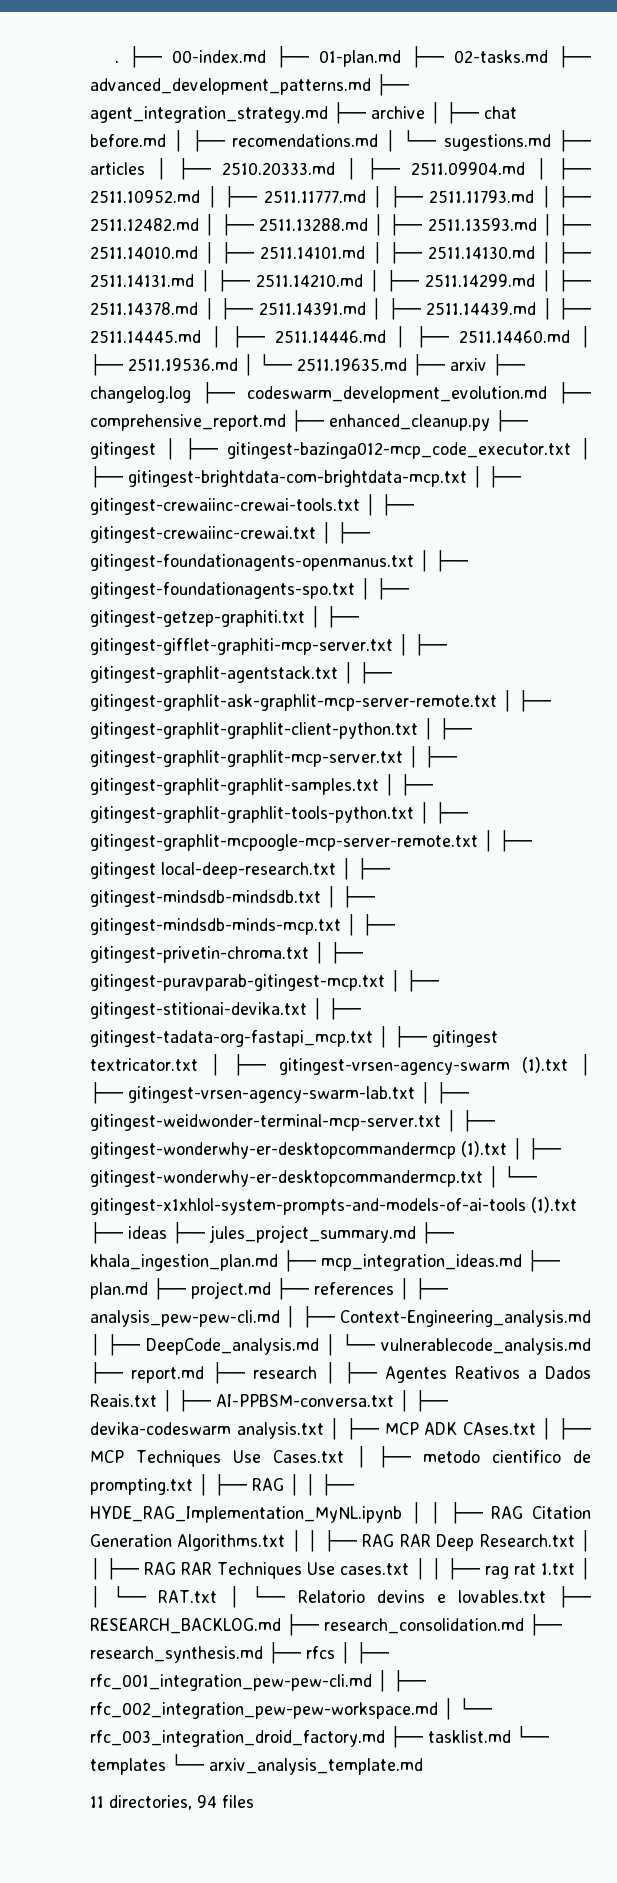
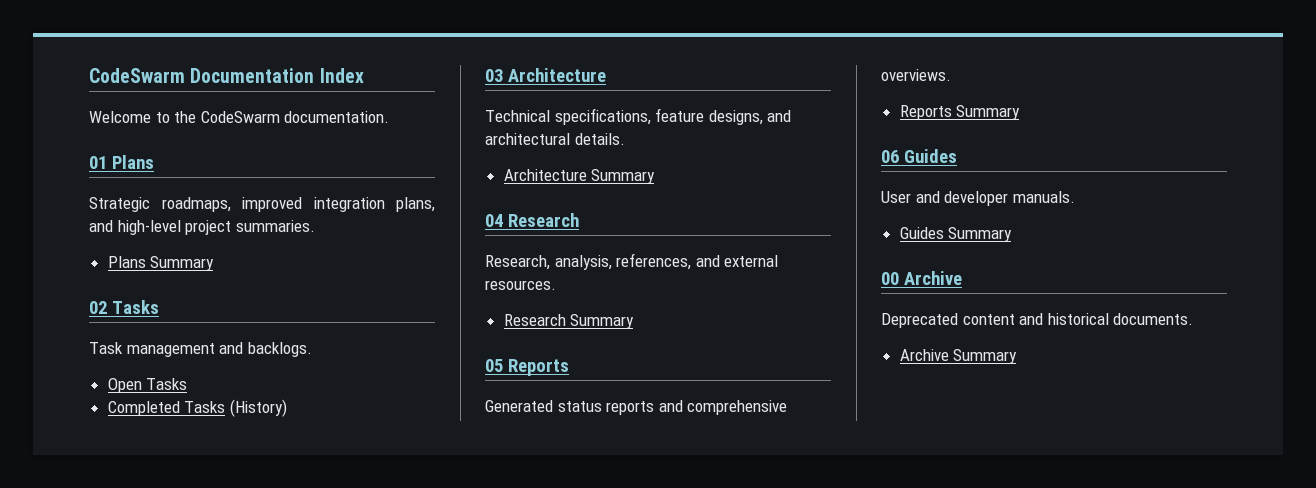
[114,46,592,68] [90,74,410,96] [90,102,517,124] [90,130,592,152] [90,158,592,180] [90,186,592,208] [90,214,592,236] [90,242,592,264] [90,270,592,292] [90,298,592,320] [90,326,591,348] [90,354,526,376] [90,382,592,404] [90,410,529,432] [90,438,591,460] [90,466,522,488] [90,494,415,516] [90,522,371,544] [90,550,469,572] [90,578,410,600] [90,606,360,628] [90,634,448,656] [90,662,393,684] [90,690,552,712] [90,718,473,740] [90,746,458,768] [90,774,434,796] [90,802,469,824] [90,830,533,852] [90,858,391,880] [90,886,376,908] [90,914,396,936] [90,942,364,964] [90,970,440,992] [90,998,362,1020] [90,1026,498,1048] [90,1054,591,1076] [90,1082,470,1104] [90,1110,496,1132] [90,1138,562,1160] [90,1166,538,1188] [90,1197,577,1215] [90,1222,455,1244] [90,1250,561,1272] [90,1278,449,1300] [90,1306,591,1328] [90,1334,591,1356] [90,1362,591,1384] [90,1390,449,1412] [90,1418,592,1440] [90,1446,591,1468] [90,1474,355,1496] [90,1502,592,1524] [90,1530,592,1552] [90,1558,591,1580] [90,1586,592,1608] [90,1614,563,1636] [90,1642,390,1664] [90,1670,427,1692] [90,1698,493,1720] [90,1726,550,1748] [90,1754,423,1775] [90,1795,254,1810] . ├── 00-index.md ├── 01-plan.md ├── 02-tasks.md ├── advanced_development_patterns.md ├── agent_integration_strategy.md ├── archive │ ├── chat before.md │ ├── recomendations.md │ └── sugestions.md ├── articles │ ├── 2510.20333.md │ ├── 2511.09904.md │ ├── 2511.10952.md │ ├── 2511.11777.md │ ├── 2511.11793.md │ ├── 2511.12482.md │ ├── 2511.13288.md │ ├── 2511.13593.md │ ├── 2511.14010.md │ ├── 2511.14101.md │ ├── 2511.14130.md │ ├── 2511.14131.md │ ├── 2511.14210.md │ ├── 2511.14299.md │ ├── 2511.14378.md │ ├── 2511.14391.md │ ├── 2511.14439.md │ ├── 2511.14445.md │ ├── 2511.14446.md │ ├── 2511.14460.md │ ├── 2511.19536.md │ └── 2511.19635.md ├── arxiv ├── changelog.log ├── codeswarm_development_evolution.md ├── comprehensive_report.md ├── enhanced_cleanup.py ├── gitingest │ ├── gitingest-bazinga012-mcp_code_executor.txt │ ├── gitingest-brightdata-com-brightdata-mcp.txt │ ├── gitingest-crewaiinc-crewai-tools.txt │ ├── gitingest-crewaiinc-crewai.txt │ ├── gitingest-foundationagents-openmanus.txt │ ├── gitingest-foundationagents-spo.txt │ ├── gitingest-getzep-graphiti.txt │ ├── gitingest-gifflet-graphiti-mcp-server.txt │ ├── gitingest-graphlit-agentstack.txt │ ├── gitingest-graphlit-ask-graphlit-mcp-server-remote.txt │ ├── gitingest-graphlit-graphlit-client-python.txt │ ├── gitingest-graphlit-graphlit-mcp-server.txt │ ├── gitingest-graphlit-graphlit-samples.txt │ ├── gitingest-graphlit-graphlit-tools-python.txt │ ├── gitingest-graphlit-mcpoogle-mcp-server-remote.txt │ ├── gitingest local-deep-research.txt │ ├── gitingest-mindsdb-mindsdb.txt │ ├── gitingest-mindsdb-minds-mcp.txt │ ├── gitingest-privetin-chroma.txt │ ├── gitingest-puravparab-gitingest-mcp.txt │ ├── gitingest-stitionai-devika.txt │ ├── gitingest-tadata-org-fastapi_mcp.txt │ ├── gitingest textricator.txt │ ├── gitingest-vrsen-agency-swarm (1).txt │ ├── gitingest-vrsen-agency-swarm-lab.txt │ ├── gitingest-weidwonder-terminal-mcp-server.txt │ ├── gitingest-wonderwhy-er-desktopcommandermcp (1).txt │ ├── gitingest-wonderwhy-er-desktopcommandermcp.txt │ └── gitingest-x1xhlol-system-prompts-and-models-of-ai-tools (1).txt ├── ideas ├── jules_project_summary.md ├── khala_ingestion_plan.md ├── mcp_integration_ideas.md ├── plan.md ├── project.md ├── references │ ├── analysis_pew-pew-cli.md │ ├── Context-Engineering_analysis.md │ ├── DeepCode_analysis.md │ └── vulnerablecode_analysis.md ├── report.md ├── research │ ├── Agentes Reativos a Dados Reais.txt │ ├── AI-PPBSM-conversa.txt │ ├── devika-codeswarm analysis.txt │ ├── MCP ADK CAses.txt │ ├── MCP Techniques Use Cases.txt │ ├── metodo cientifico de prompting.txt │ ├── RAG │ │ ├── HYDE_RAG_Implementation_MyNL.ipynb │ │ ├── RAG Citation Generation Algorithms.txt │ │ ├── RAG RAR Deep Research.txt │ │ ├── RAG RAR Techniques Use cases.txt │ │ ├── rag rat 1.txt │ │ └── RAT.txt │ └── Relatorio devins e lovables.txt ├── RESEARCH_BACKLOG.md ├── research_consolidation.md ├── research_synthesis.md ├── rfcs │ ├── rfc_001_integration_pew-pew-cli.md │ ├── rfc_002_integration_pew-pew-workspace.md │ └── rfc_003_integration_droid_factory.md ├── tasklist.md └── templates └── arxiv_analysis_template.md // 11 directories, 94 files -> [89,68,364,83] [89,111,390,123] [89,155,154,169] [89,197,435,212] [89,220,315,235] [107,256,215,271] [89,300,159,314] [89,342,312,357] [107,378,188,393] [107,399,287,417] [485,68,606,82] [485,108,792,125] [485,133,625,145] [503,169,656,184] [485,213,579,227] [485,253,779,270] [485,280,556,290] [503,314,635,329] [485,359,569,376] [485,400,788,415] [881,69,951,81] [899,105,1021,120] [881,149,957,163] [881,191,1075,206] [899,227,1013,242] [881,271,962,285] [881,313,1194,328] [899,349,1018,364] CodeSwarm Documentation Index // Welcome to the CodeSwarm documentation. // 01 Plans // Strategic roadmaps, improved integration plans, and high-level project summaries. // Plans Summary // 02 Tasks // Task management and backlogs. // Open Tasks // Completed Tasks (History) // 03 Architecture // Technical specifications, feature designs, and architectural details. // Architecture Summary // 04 Research // Research, analysis, references, and external resources. // Research Summary // 05 Reports // Generated status reports and comprehensive overviews. // Reports Summary // 06 Guides // User and developer manuals. // Guides Summary // 00 Archive // Deprecated content and historical documents. // Archive Summary

